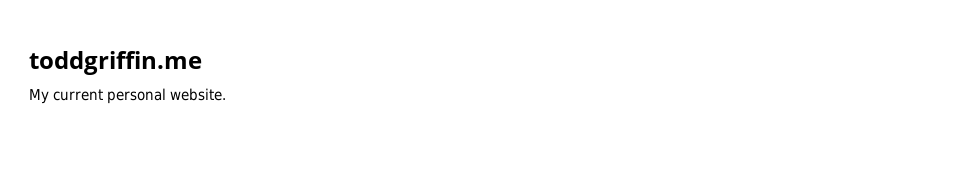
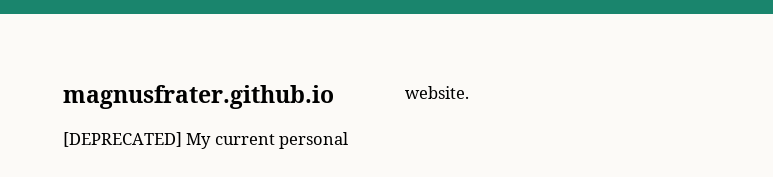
[29,51,202,75] toddgriffin.me // -> [63,85,334,109] [63,132,182,147] magnusfrater.github.io // [DEPRECATED]

